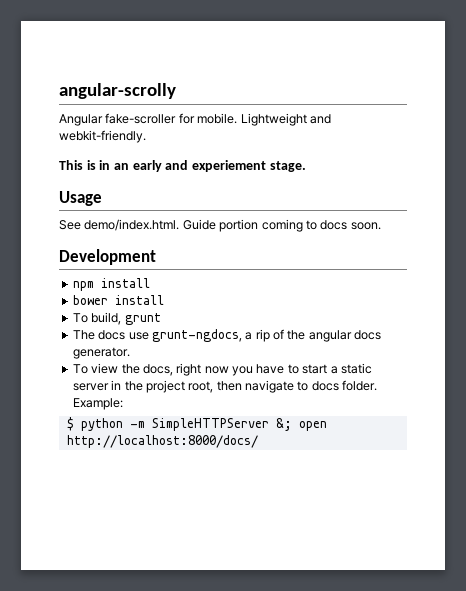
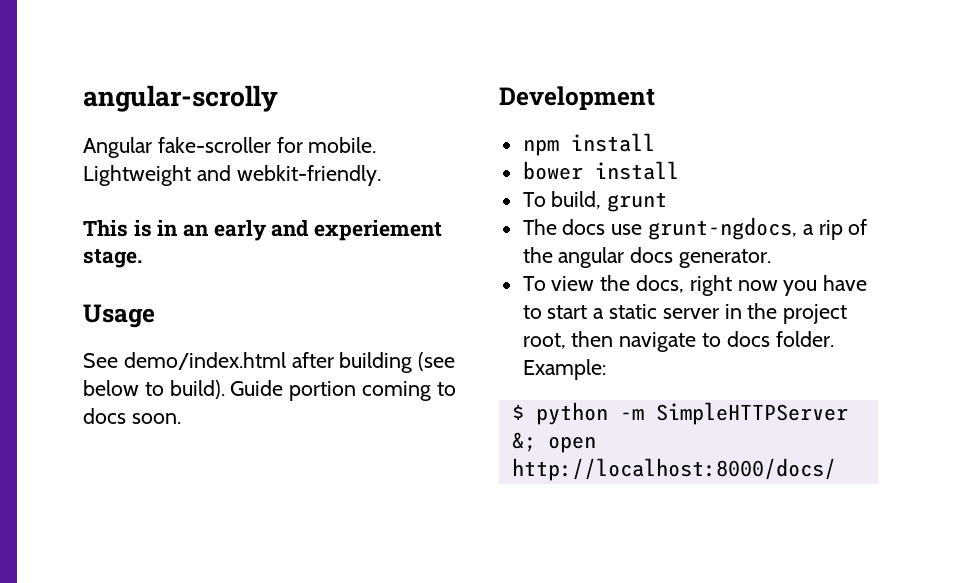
[84,219,180,231] demo/index.html. -> [123,352,456,373] [83,380,225,399] demo/index.html after building (see below to build).

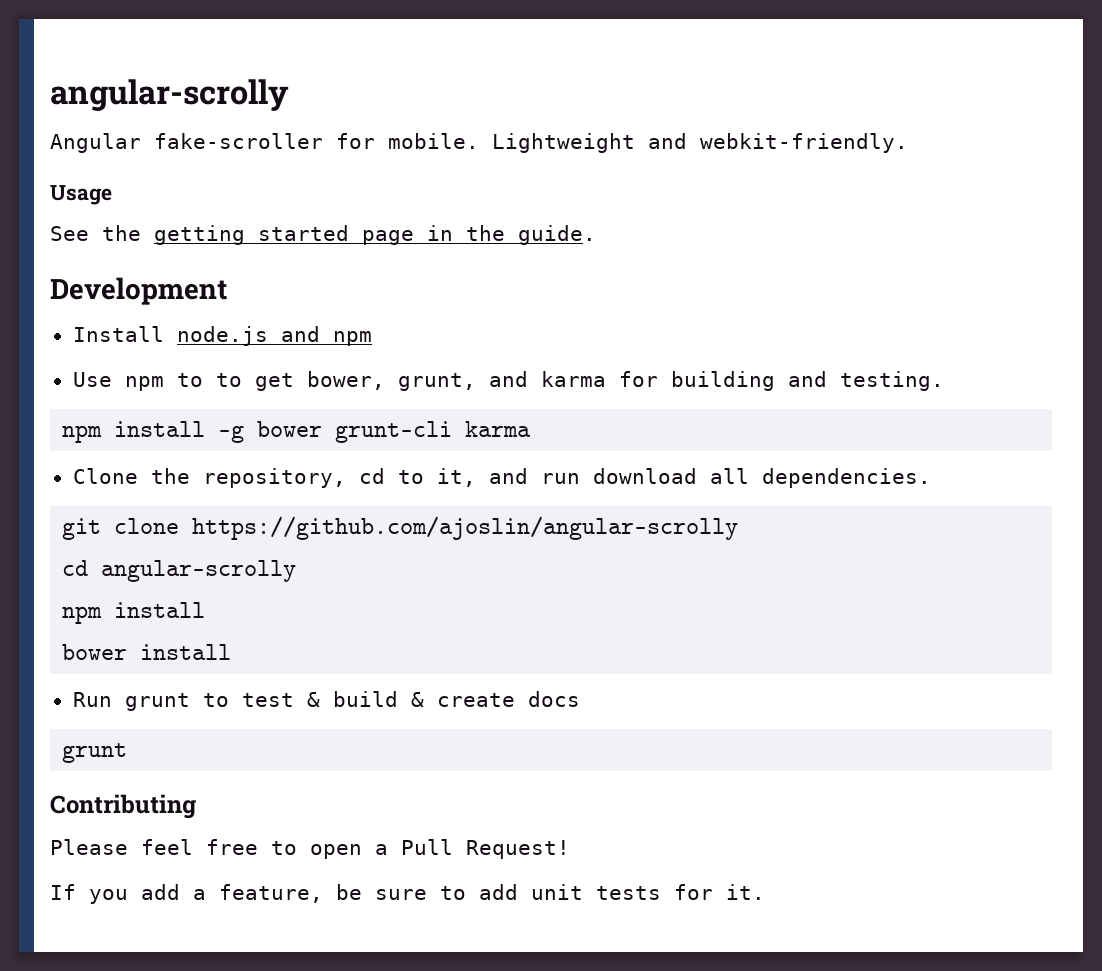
[83,220,443,241] [83,249,142,268] [83,304,155,328] [83,352,456,373] [83,380,456,401] [83,408,181,424] [499,86,655,110] [522,133,655,156] [522,161,679,180] [522,191,668,212] [522,217,868,240] [522,247,772,268] [522,275,868,296] [522,303,848,324] [522,331,834,352] [522,359,606,380] [511,402,848,425] [511,432,596,453] [511,458,836,481] This is in an early and experiement stage. // Usage // See demo/index.html after building (see below to build). Guide portion coming to docs soon. // Development // npm install // bower install // To build, grunt // The docs use grunt-ngdocs, a rip of the angular docs generator. // To view the docs, right now you have to start a static server in the project root, then navigate to docs folder. Example: // $ python -m SimpleHTTPServer &; open http://localhost:8000/docs/ -> [50,185,112,205] [50,225,596,245] [50,277,227,305] [72,326,372,346] [72,371,944,391] [62,421,532,443] [72,468,931,488] [62,516,739,540] [62,560,297,582] [62,602,206,624] [62,644,232,660] [72,691,580,711] [62,743,128,763] [50,794,196,819] [50,839,570,859] [50,884,765,904] Usage // See the getting started page in the guide. // Development // Install node.js and npm // Use npm to to get bower, grunt, and karma for building and testing. // npm install -g bower grunt-cli karma // Clone the repository, cd to it, and run download all dependencies. // git clone https://github.com/ajoslin/angular-scrolly // cd angular-scrolly // npm install // bower install // Run grunt to test & build & create docs // grunt // Contributing // Please feel free to open a Pull Request! // If you add a feature, be sure to add unit tests for it.

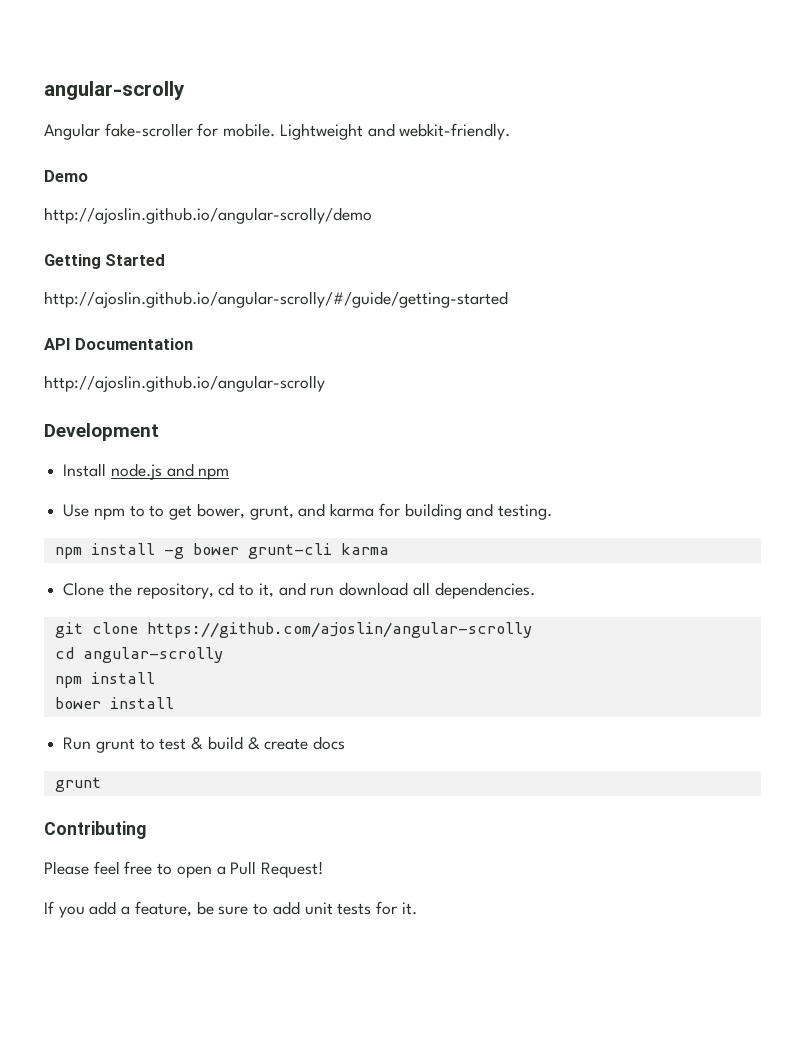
[50,185,112,205] [50,225,596,245] Usage // See the getting started page in the guide. -> [44,170,88,182] [44,207,372,224] [44,254,166,269] [44,291,508,308] [44,338,194,350] [44,375,325,392] Demo // http://ajoslin.github.io/angular-scrolly/demo // Getting Started // http://ajoslin.github.io/angular-scrolly/#/guide/getting-started // API Documentation // http://ajoslin.github.io/angular-scrolly

